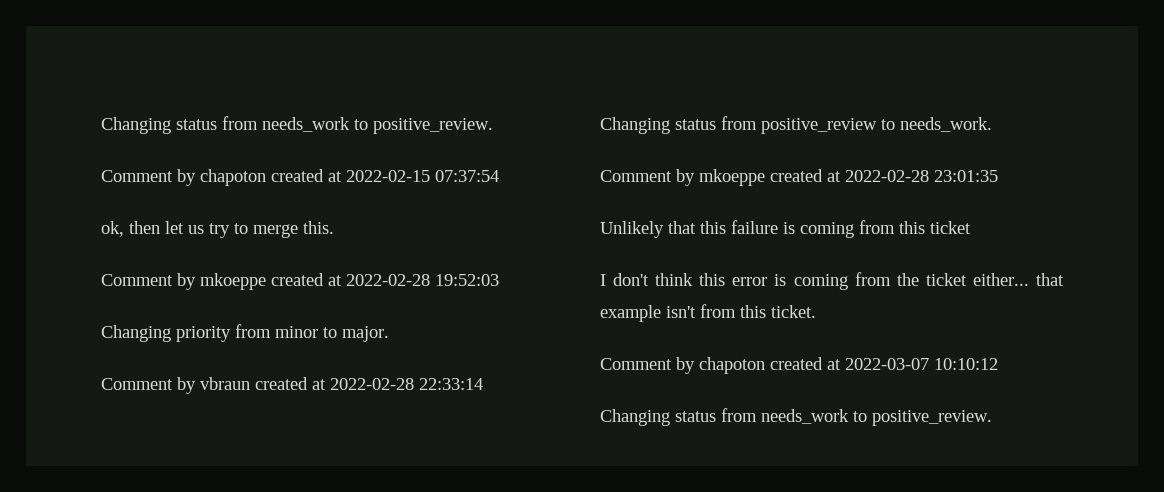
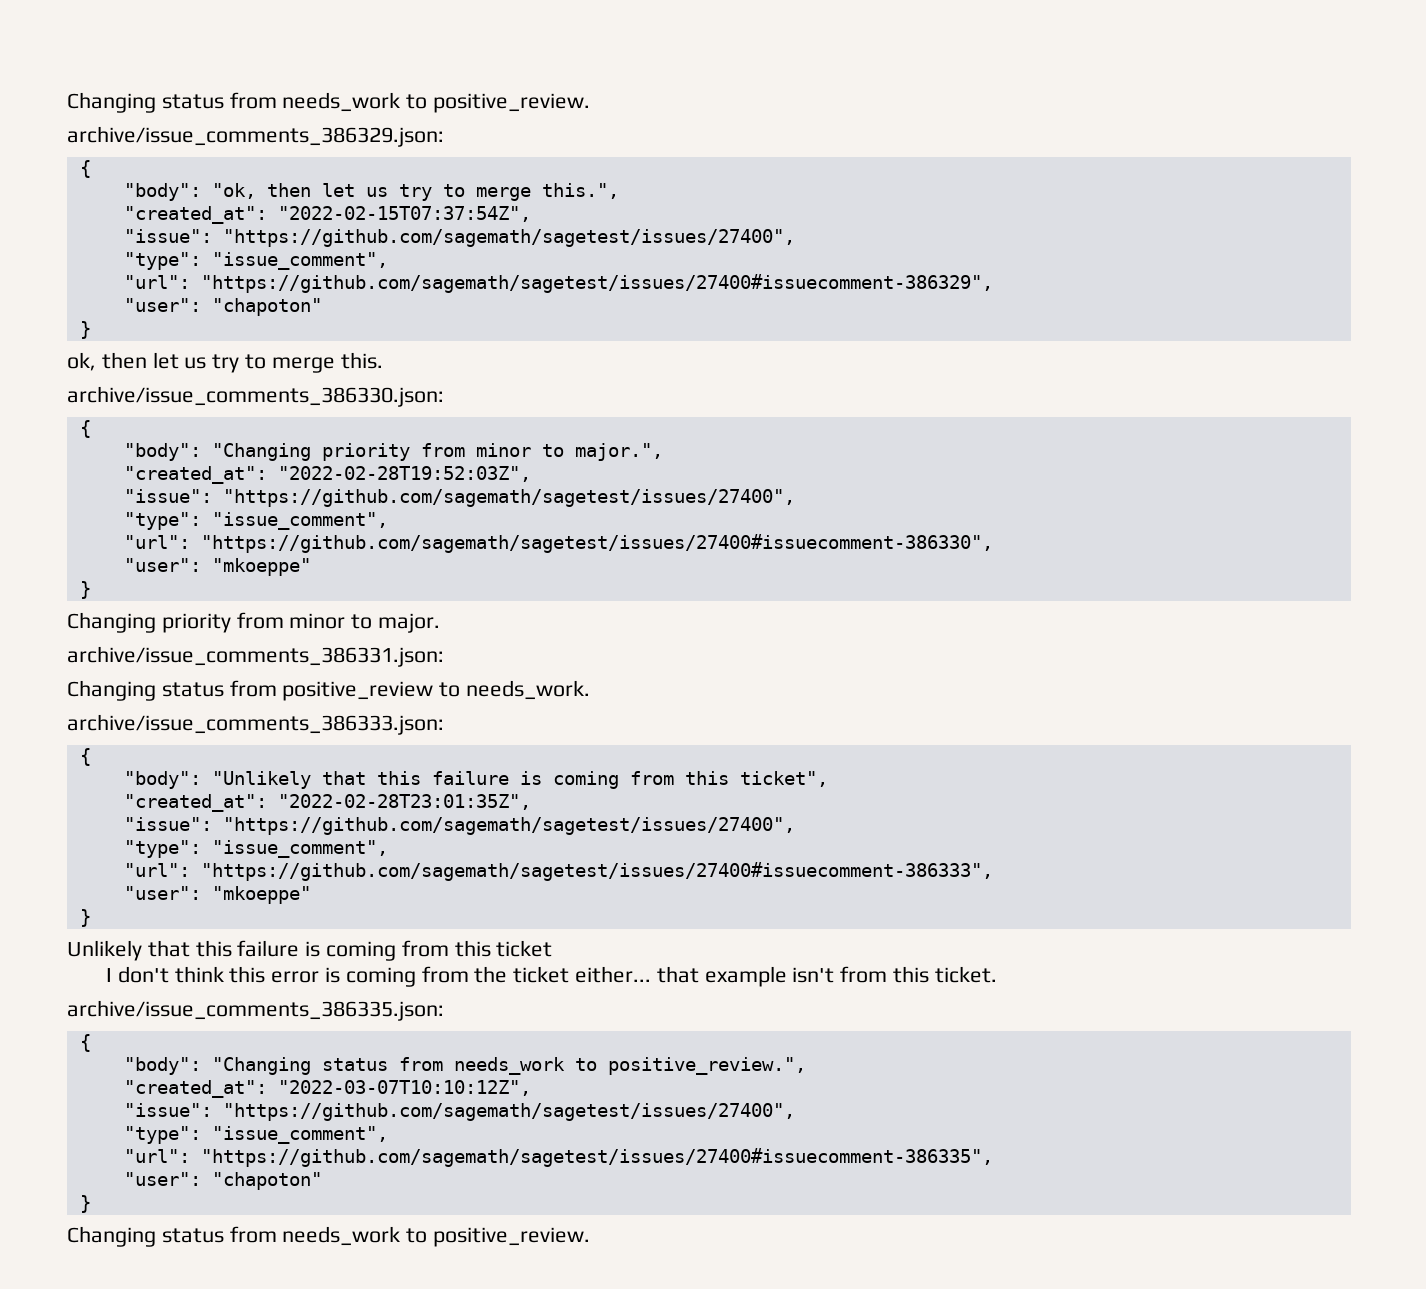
[101,169,499,186] Comment by chapoton created at 2022-02-15 07:37:54 -> [67,126,444,147] [79,160,91,178] [123,183,619,201] [123,206,531,224] [123,229,795,247] [123,252,388,270] [123,274,993,293] [123,298,322,316] [79,321,91,339] archive/issue_comments_386329.json: // { // "body": "ok, then let us try to merge this.", // "created_at": "2022-02-15T07:37:54Z", // "issue": "https://github.com/sagemath/sagetest/issues/27400", // "type": "issue_comment", // "url": "https://github.com/sagemath/sagetest/issues/27400#issuecomment-386329", // "user": "chapoton" // }
[101,273,499,290] Comment by mkoeppe created at 2022-02-28 19:52:03 -> [67,386,444,407] [79,420,91,438] [123,443,663,461] [123,466,531,484] [123,489,795,507] [123,512,388,530] [123,534,993,553] [123,558,311,576] [79,581,91,599] archive/issue_comments_386330.json: // { // "body": "Changing priority from minor to major.", // "created_at": "2022-02-28T19:52:03Z", // "issue": "https://github.com/sagemath/sagetest/issues/27400", // "type": "issue_comment", // "url": "https://github.com/sagemath/sagetest/issues/27400#issuecomment-386330", // "user": "mkoeppe" // }
[101,377,483,394] Comment by vbraun created at 2022-02-28 22:33:14 -> [67,646,444,667] archive/issue_comments_386331.json:
[600,169,998,186] Comment by mkoeppe created at 2022-02-28 23:01:35 -> [67,714,444,735] [79,748,91,766] [123,771,828,789] [123,794,531,812] [123,817,795,835] [123,840,388,858] [123,862,993,881] [123,886,311,904] [79,909,91,927] archive/issue_comments_386333.json: // { // "body": "Unlikely that this failure is coming from this ticket", // "created_at": "2022-02-28T23:01:35Z", // "issue": "https://github.com/sagemath/sagetest/issues/27400", // "type": "issue_comment", // "url": "https://github.com/sagemath/sagetest/issues/27400#issuecomment-386333", // "user": "mkoeppe" // }
[600,357,998,374] Comment by chapoton created at 2022-03-07 10:10:12 -> [67,1000,444,1021] [79,1034,91,1052] [123,1057,806,1075] [123,1080,531,1098] [123,1103,795,1121] [123,1126,388,1144] [123,1148,993,1167] [123,1172,322,1190] [79,1195,91,1213] archive/issue_comments_386335.json: // { // "body": "Changing status from needs_work to positive_review.", // "created_at": "2022-03-07T10:10:12Z", // "issue": "https://github.com/sagemath/sagetest/issues/27400", // "type": "issue_comment", // "url": "https://github.com/sagemath/sagetest/issues/27400#issuecomment-386335", // "user": "chapoton" // }

